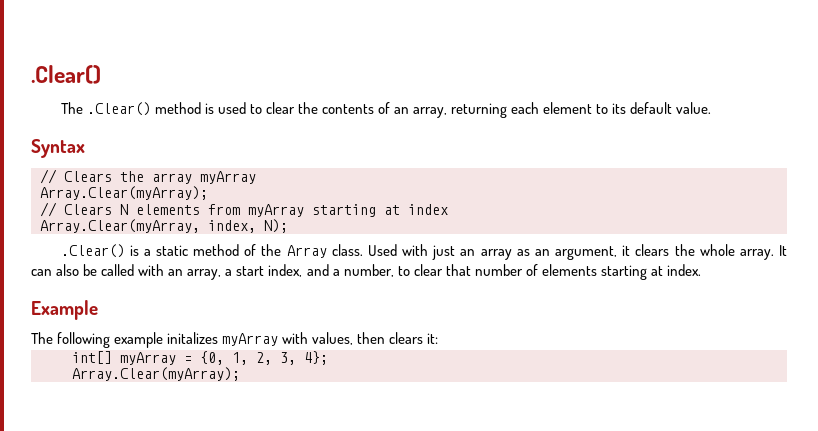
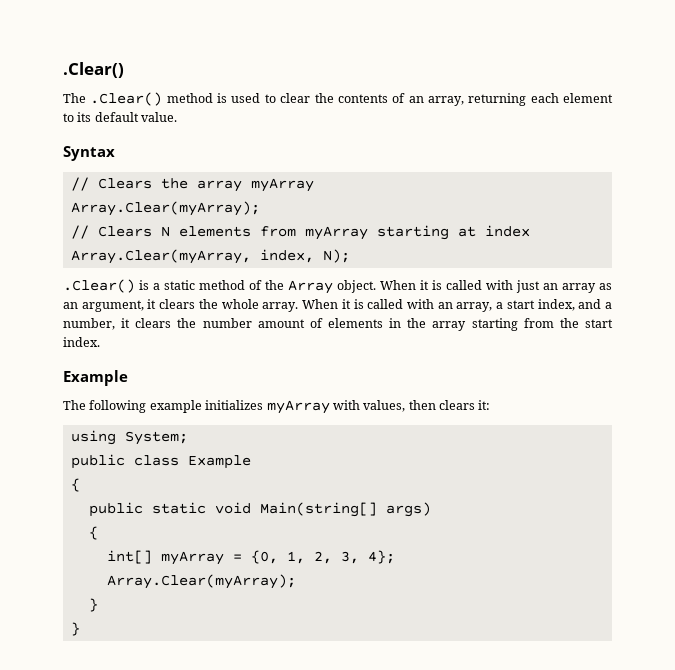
[331,244,397,256] class. Used -> [337,280,482,293] object. When it is called
[778,245,787,256] [31,264,98,276] It can also be -> [302,299,364,309] When it is
[397,264,663,280] to clear that number of elements starting at -> [121,318,614,331] it clears the number amount of elements in the array starting from the start
[167,332,219,344] initalizes -> [205,400,264,410] initializes
(439, 338) none -> [70,430,188,445] [70,454,251,469] [70,478,80,492] [88,502,431,517] [88,526,98,540] // using System; // public class Example // { // public static void Main(string[] args) // {
(240, 374) none -> [88,598,98,612] [70,622,80,636] // } // }

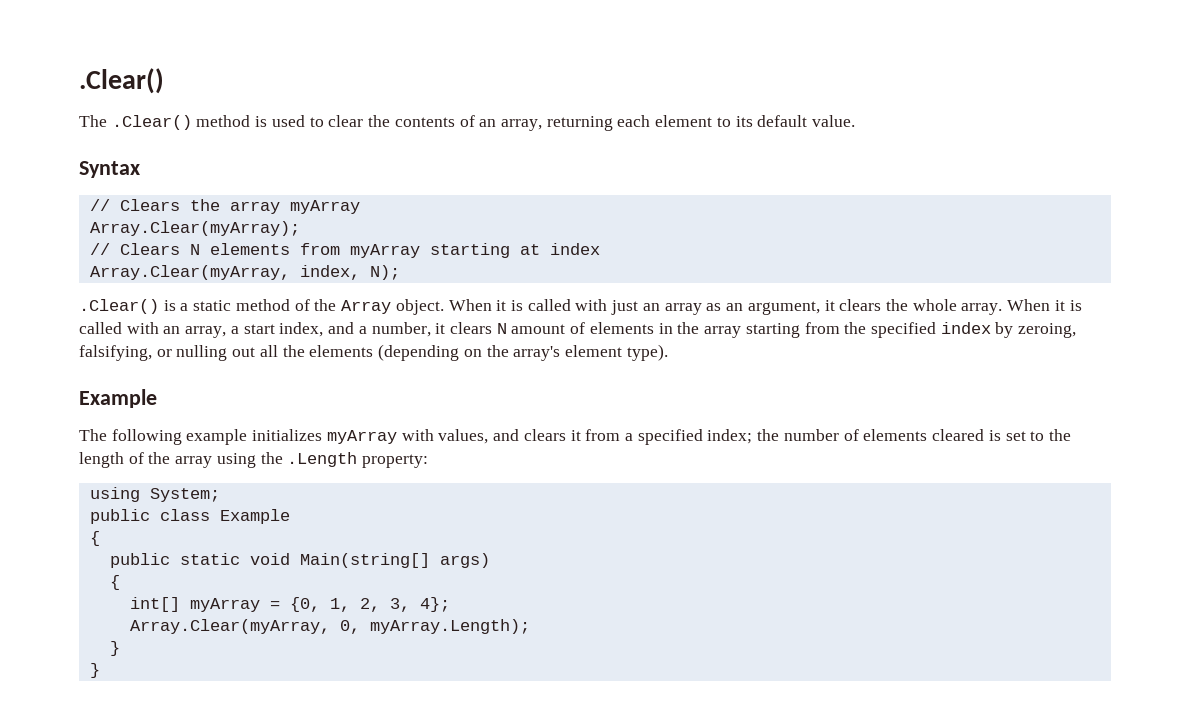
[177,318,252,328] the number -> [496,323,507,334] N
[585,319,614,328] [63,337,100,347] start index. -> [870,322,1077,338] [79,344,668,361] specified index by zeroing, falsifying, or nulling out all the elements (depending on the array's element type).
[408,400,491,410] then clears it: -> [493,429,1071,445] [79,452,429,468] and clears it from a specified index; the number of elements cleared is set to the length of the array using the .Length property:
[106,574,296,589] Array.Clear(myArray); -> [129,619,530,634] Array.Clear(myArray, 0, myArray.Length);

